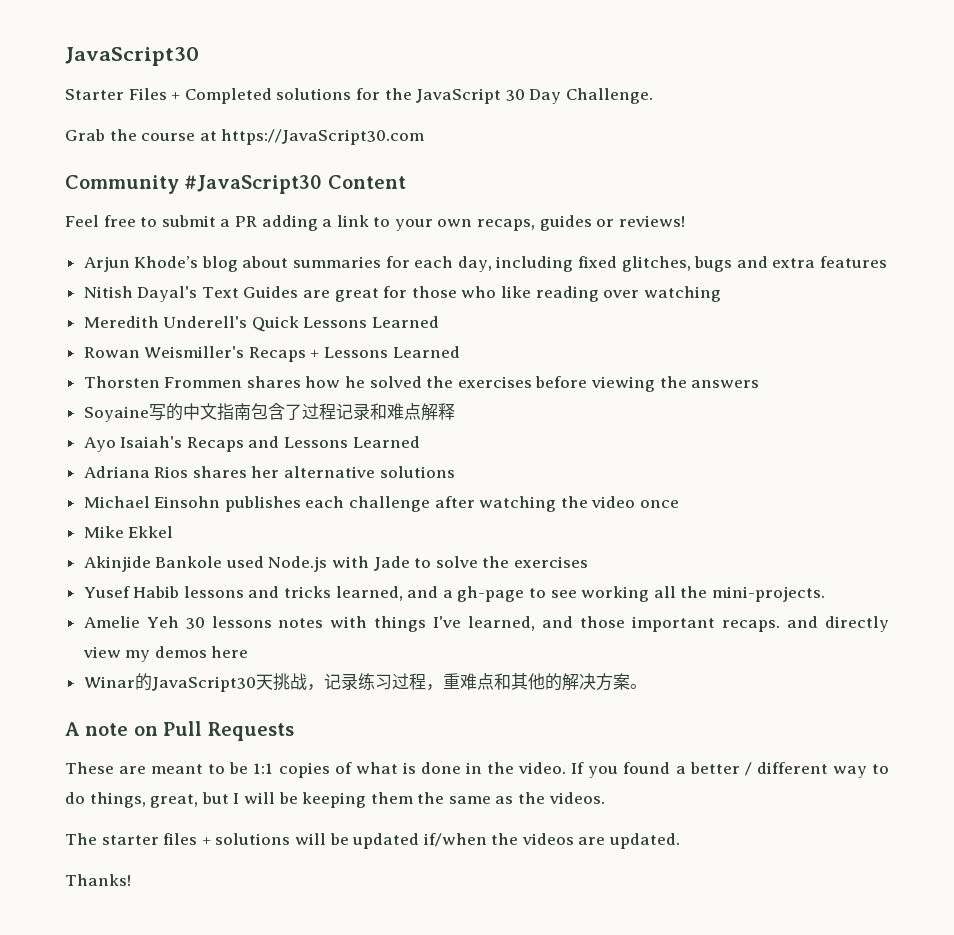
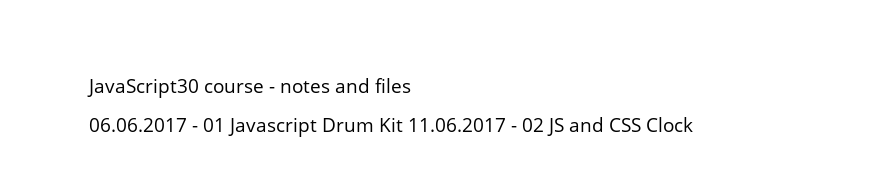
[65,47,199,66] [65,88,653,104] [65,129,425,145] [65,175,406,194] [65,215,685,231] [83,256,887,272] [83,286,721,302] [83,316,440,332] [83,346,460,362] [83,376,760,392] [83,403,455,422] [83,436,420,452] [83,466,455,478] [83,496,680,512] [83,526,174,538] [83,556,589,572] [83,586,825,602] [83,616,889,632] [82,646,249,662] [83,673,647,692] [65,721,294,741] [65,762,889,778] [65,792,605,808] [65,833,681,849] [65,874,131,886] JavaScript30 // Starter Files + Completed solutions for the JavaScript 30 Day Challenge. // Grab the course at https://JavaScript30.com // Community #JavaScript30 Content // Feel free to submit a PR adding a link to your own recaps, guides or reviews! // Arjun Khode’s blog about summaries for each day, including fixed glitches, bugs and extra features // Nitish Dayal's Text Guides are great for those who like reading over watching // Meredith Underell's Quick Lessons Learned // Rowan Weismiller's Recaps + Lessons Learned // Thorsten Frommen shares how he solved the exercises before viewing the answers // Soyaine写的中文指南包含了过程记录和难点解释 // Ayo Isaiah's Recaps and Lessons Learned // Adriana Rios shares her alternative solutions // Michael Einsohn publishes each challenge after watching the video once // Mike Ekkel // Akinjide Bankole used Node.js with Jade to solve the exercises // Yusef Habib lessons and tricks learned, and a gh-page to see working all the mini-projects. // Amelie Yeh 30 lessons notes with things I've learned, and those important recaps. and directly view my demos here // Winar的JavaScript30天挑战，记录练习过程，重难点和其他的解决方案。 // A note on Pull Requests // These are meant to be 1:1 copies of what is done in the video. If you found a better / different way to do things, great, but I will be keeping them the same as the videos. // The starter files + solutions will be updated if/when the videos are updated. // Thanks! -> [87,78,411,98] [89,117,693,137] JavaScript30 course - notes and files // 06.06.2017 - 01 Javascript Drum Kit 11.06.2017 - 02 JS and CSS Clock

